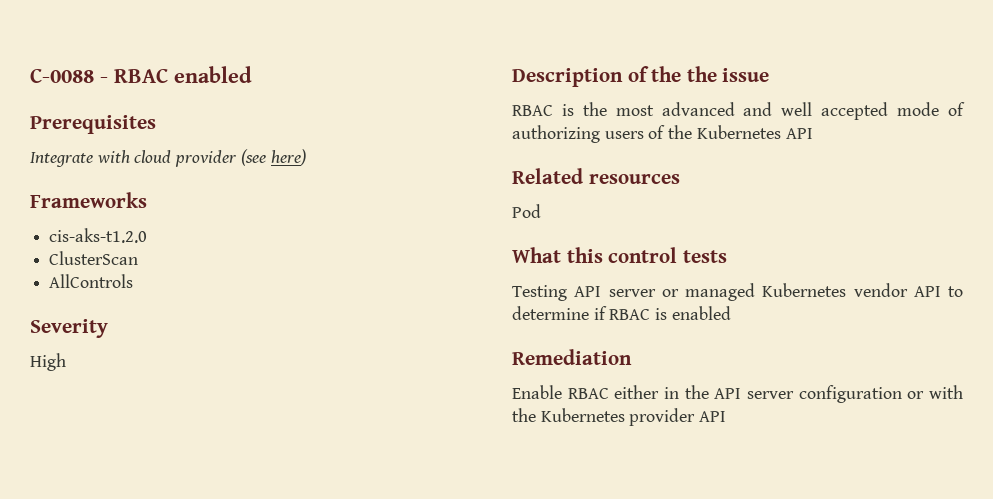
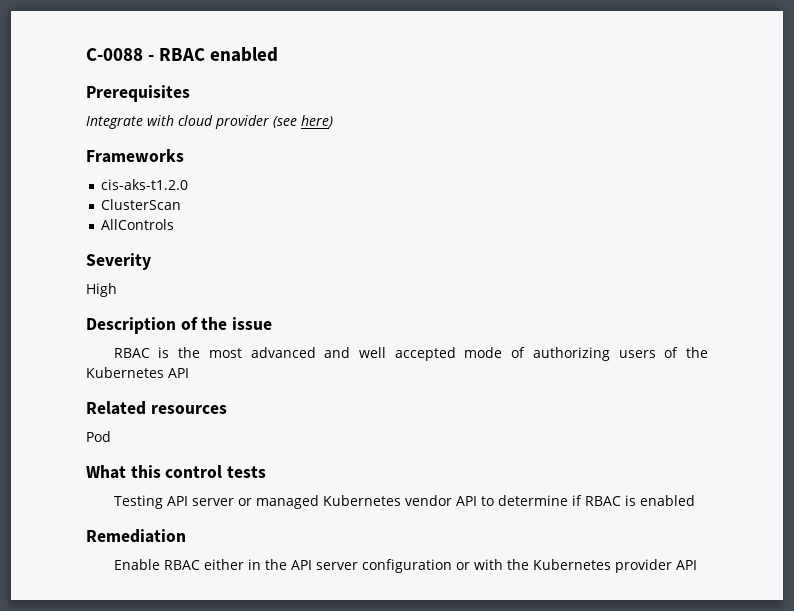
[686,66,717,82] the -> (228, 323) none

